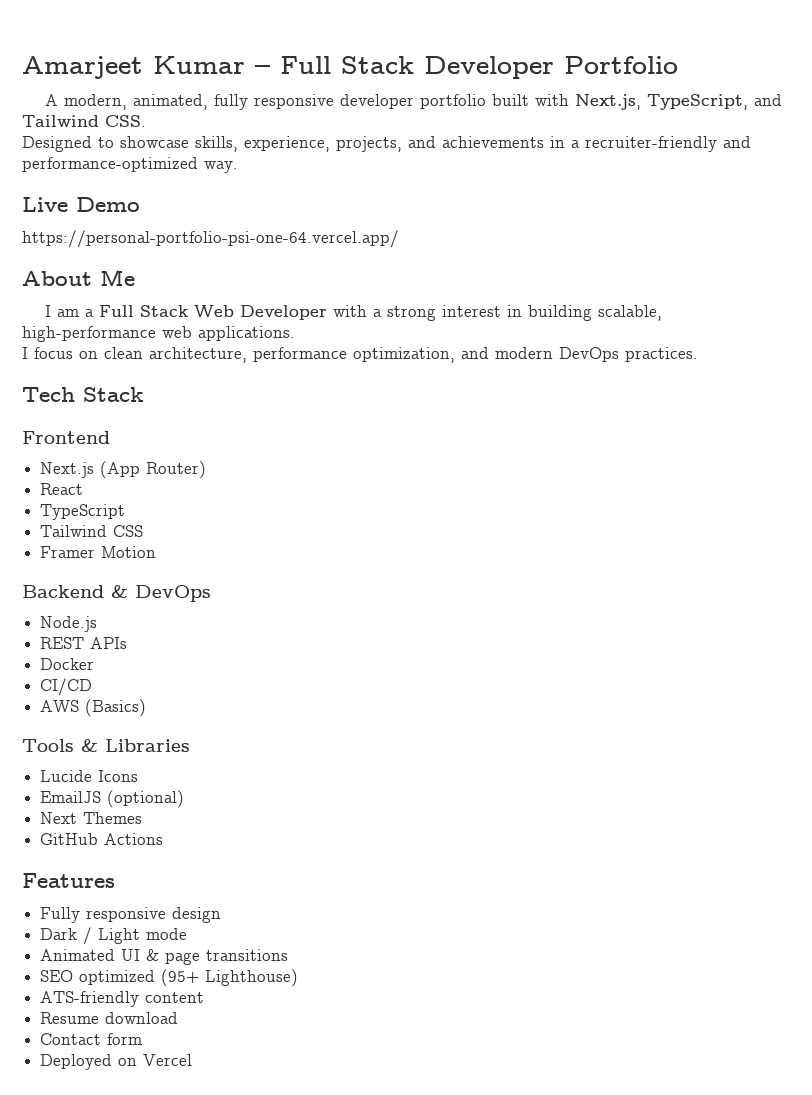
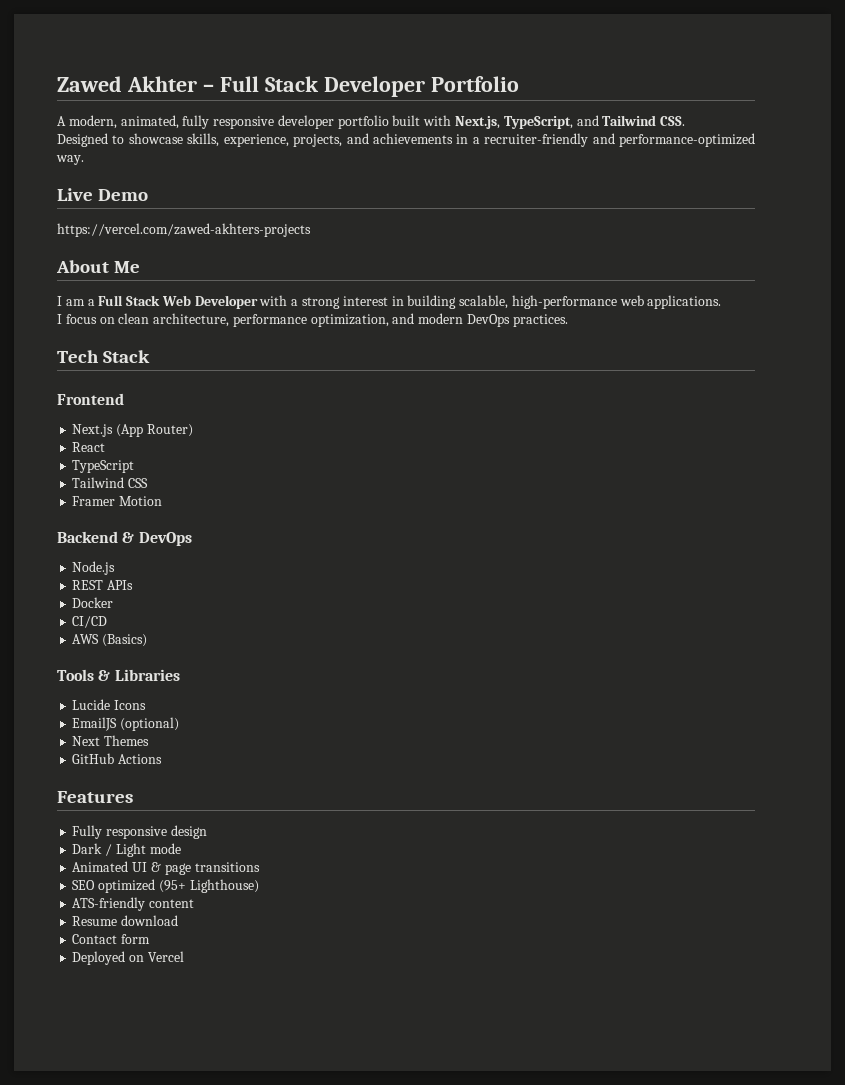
[22,56,245,79] Amarjeet Kumar -> [57,76,197,92] Zawed Akhter
[22,230,399,248] https://personal-portfolio-psi-one-64.vercel.app/ -> [57,223,311,237] https://vercel.com/zawed-akhters-projects

